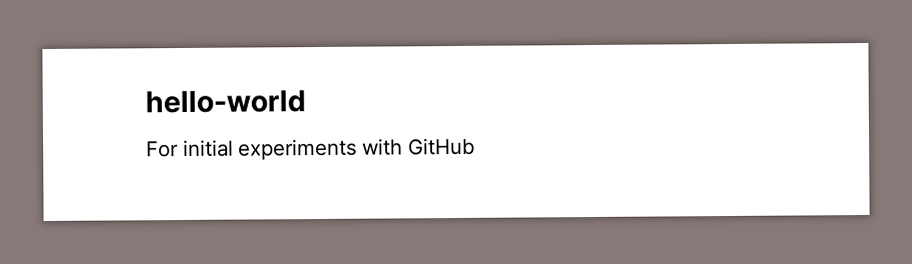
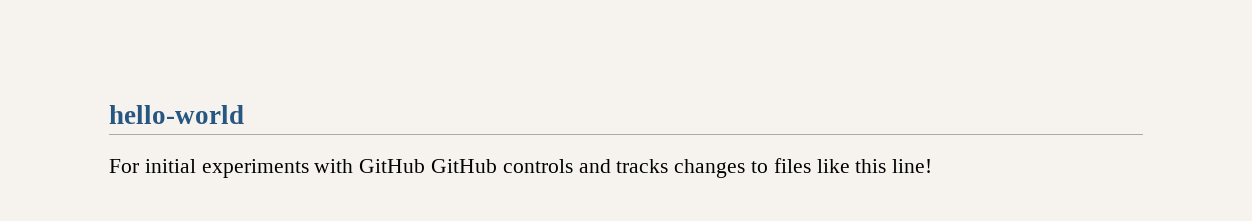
(475, 146) none -> [431,158,933,178] GitHub controls and tracks changes to files like this line!

